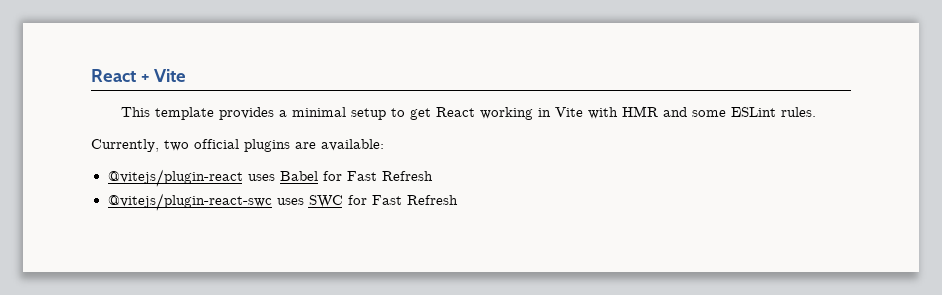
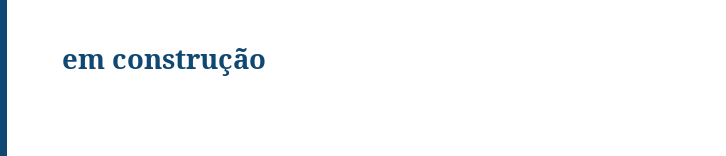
[91,69,186,82] [120,106,816,120] [91,139,384,152] [107,169,433,187] [107,193,458,211] React + Vite // This template provides a minimal setup to get React working in Vite with HMR and some ESLint rules. // Currently, two official plugins are available: // @vitejs/plugin-react uses Babel for Fast Refresh // @vitejs/plugin-react-swc uses SWC for Fast Refresh -> [62,48,267,76] em construção

